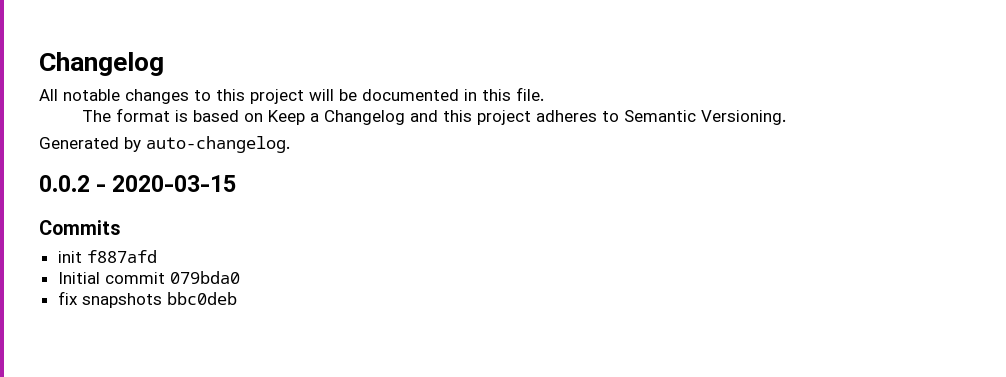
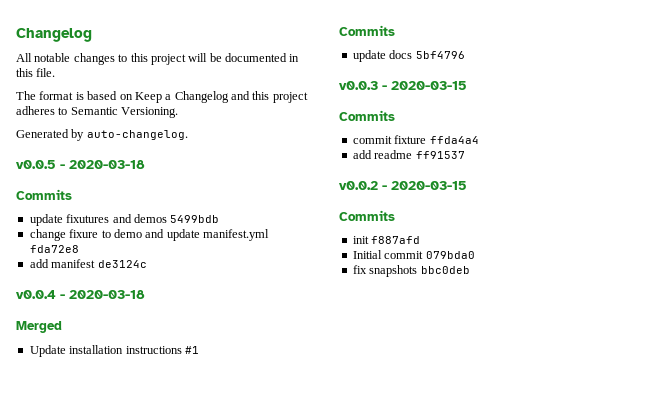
[39,175,90,192] 0.0.2 -> [16,160,145,169] [16,189,72,200] [29,214,220,226] [29,229,269,241] [29,245,79,253] [29,259,147,268] [16,290,145,299] [16,321,62,333] [29,345,199,357] [339,25,395,36] [352,50,465,62] [339,81,467,90] [339,110,395,121] [352,135,479,144] [352,150,465,159] [339,181,378,190] v0.0.5 - 2020-03-18 // Commits // update fixutures and demos 5499bdb // change fixure to demo and update manifest.yml fda72e8 // add manifest de3124c // v0.0.4 - 2020-03-18 // Merged // Update installation instructions #1 // Commits // update docs 5bf4796 // v0.0.3 - 2020-03-15 // Commits // commit fixture ffda4a4 // add readme ff91537 // v0.0.2

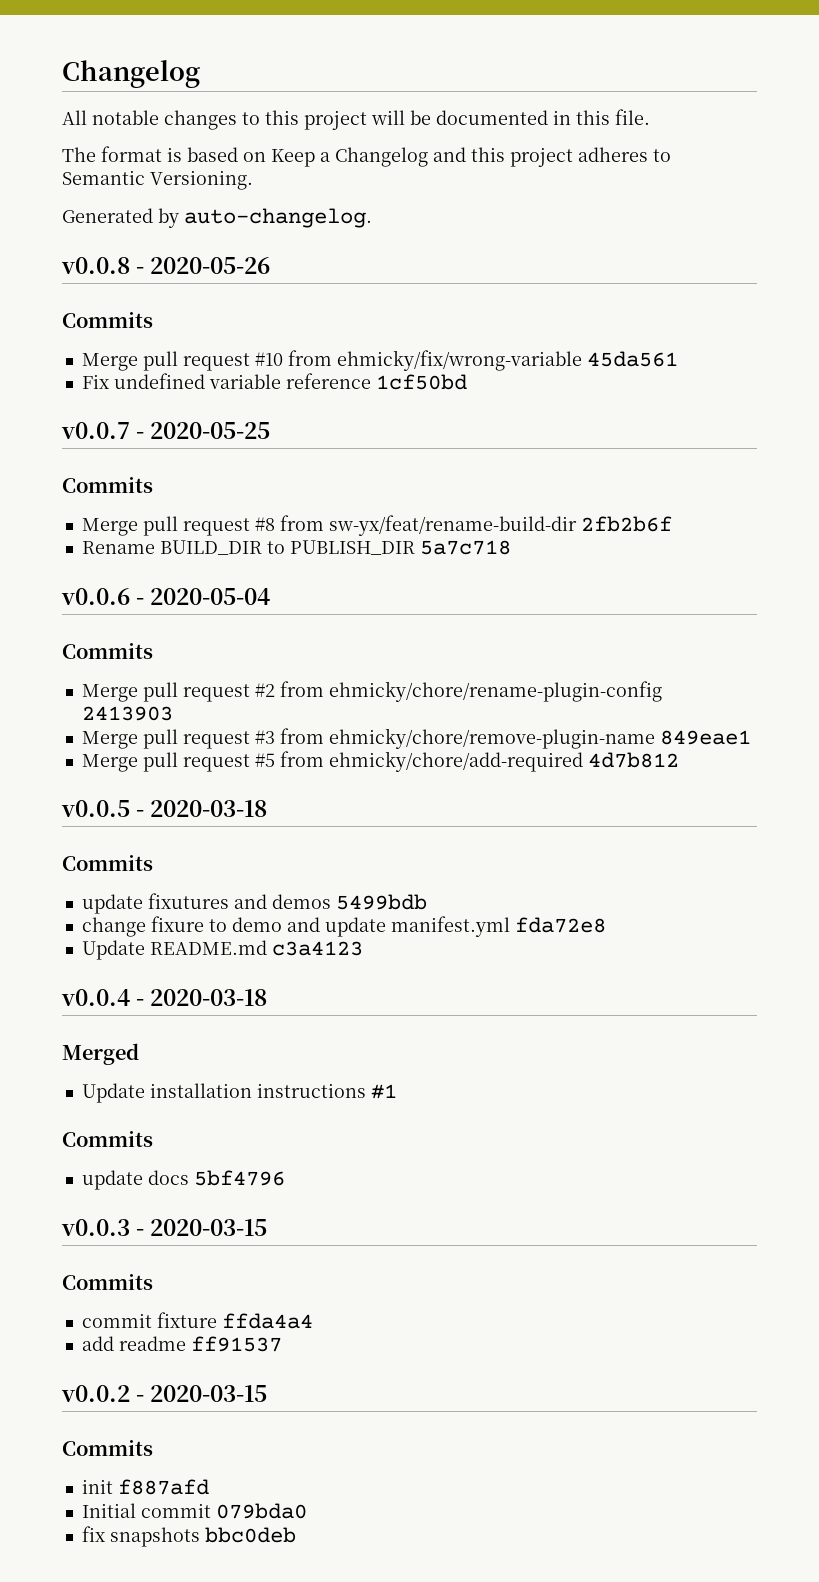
(188, 135) none -> [61,257,271,274] [62,312,153,328] [81,350,678,371] [81,373,467,390] [61,422,271,439] [62,477,153,493] [81,515,672,536] [81,540,511,555] [61,588,271,605] [62,643,153,659] [81,681,662,702] [81,706,173,721] [81,728,751,749] [81,751,679,772] // v0.0.8 - 2020-05-26 // Commits // Merge pull request #10 from ehmicky/fix/wrong-variable 45da561 // Fix undefined variable reference 1cf50bd // v0.0.7 - 2020-05-25 // Commits // Merge pull request #8 from sw-yx/feat/rename-build-dir 2fb2b6f // Rename BUILD_DIR to PUBLISH_DIR 5a7c718 // v0.0.6 - 2020-05-04 // Commits // Merge pull request #2 from ehmicky/chore/rename-plugin-config 2413903 // Merge pull request #3 from ehmicky/chore/remove-plugin-name 849eae1 // Merge pull request #5 from ehmicky/chore/add-required 4d7b812
[29,259,147,268] add manifest de3124c -> [81,940,363,960] Update README.md c3a4123

